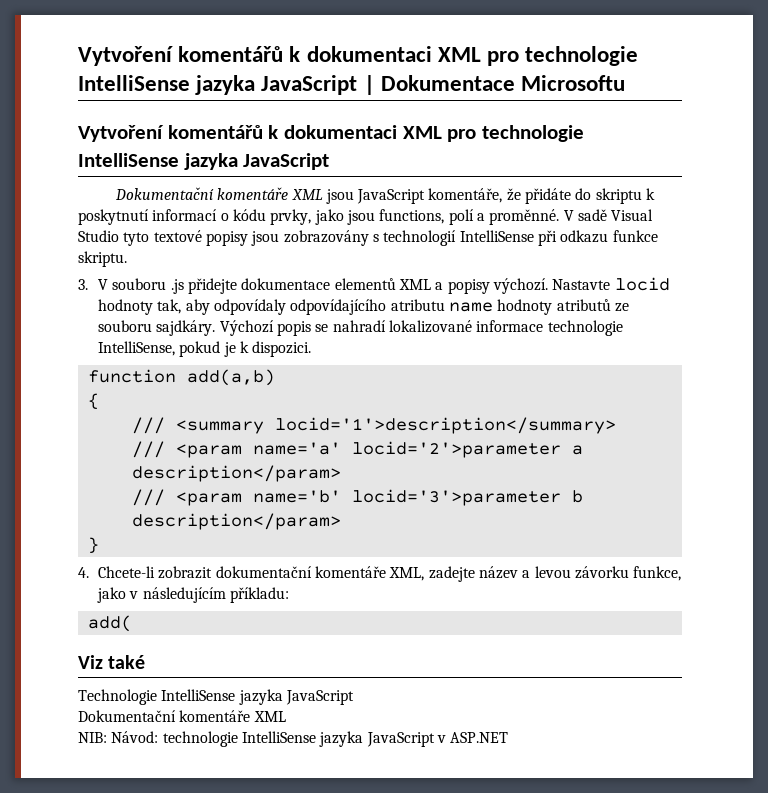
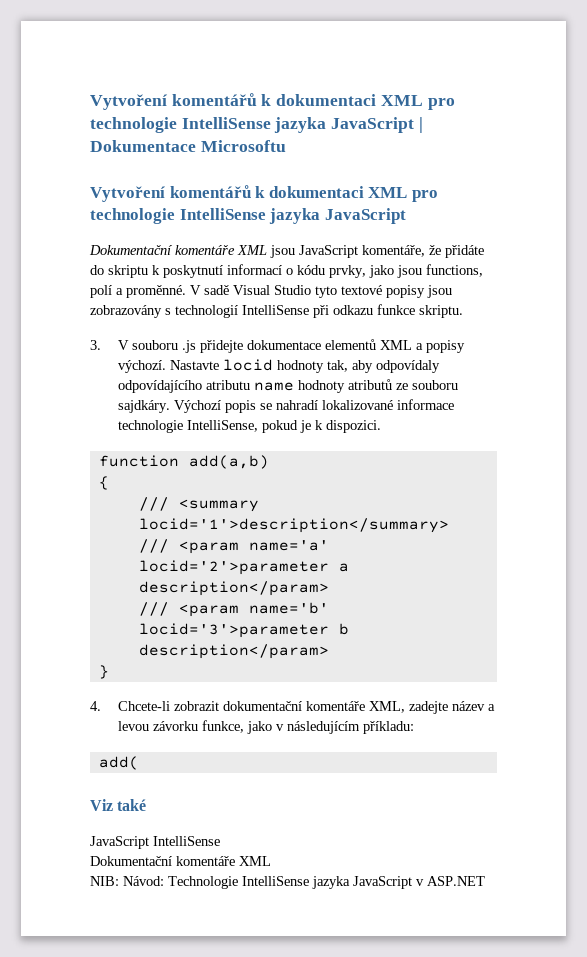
[78,689,354,705] Technologie IntelliSense jazyka JavaScript -> [90,836,220,849] JavaScript IntelliSense
[162,731,238,747] technologie -> [168,876,238,889] Technologie

